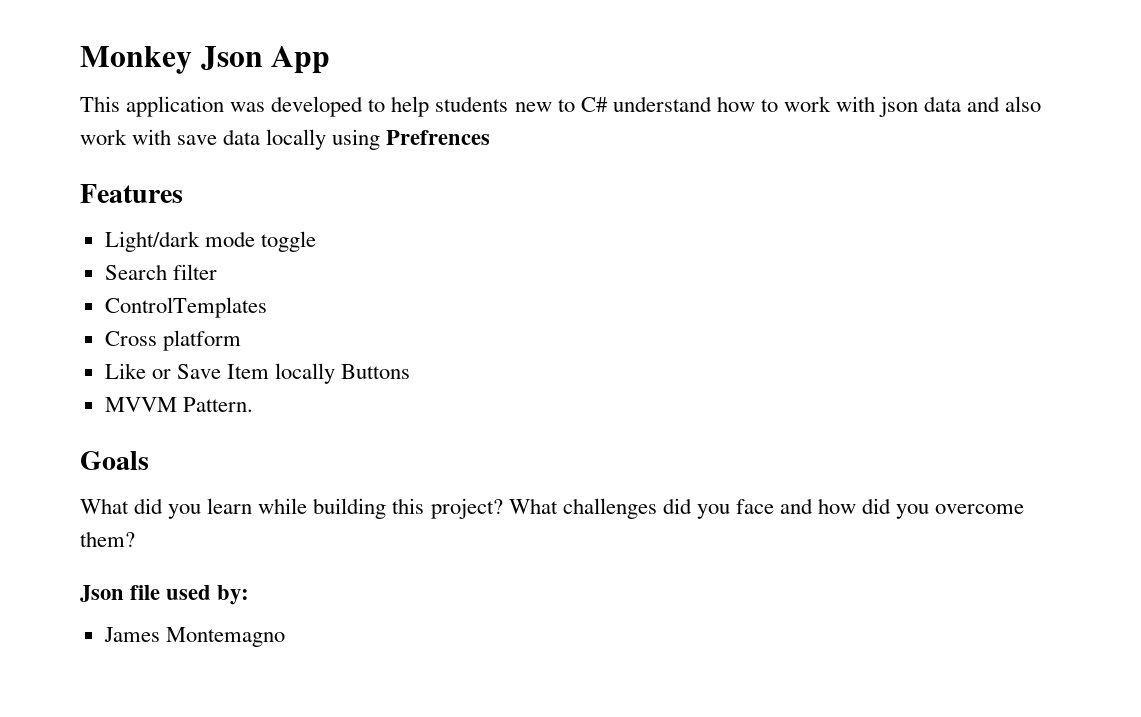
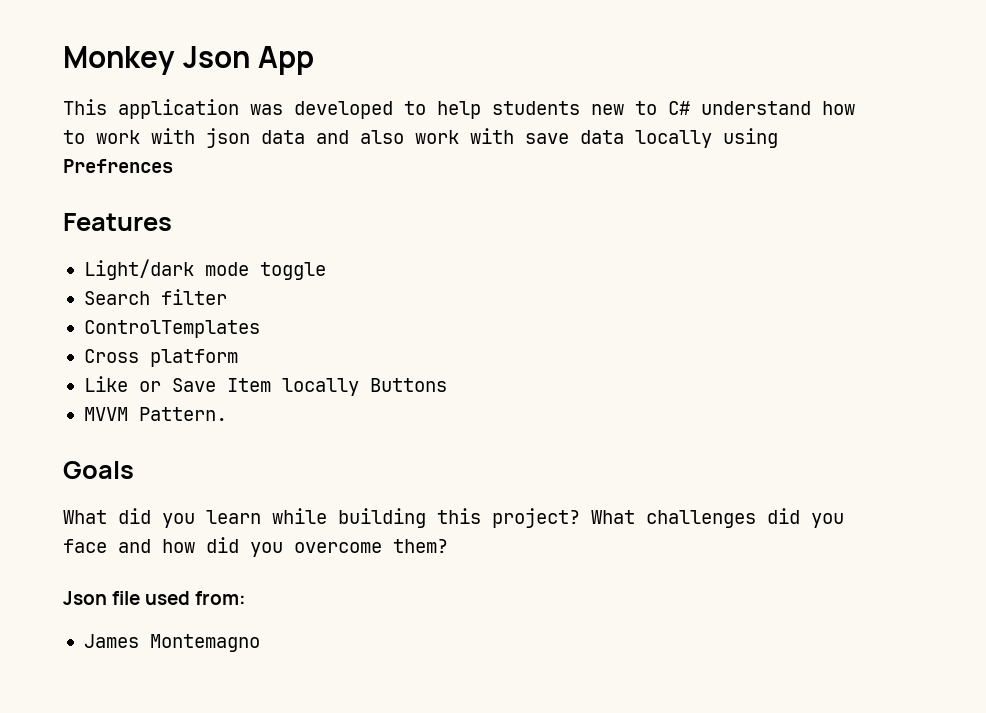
[217,585,250,605] by: -> [195,591,247,605] from:

